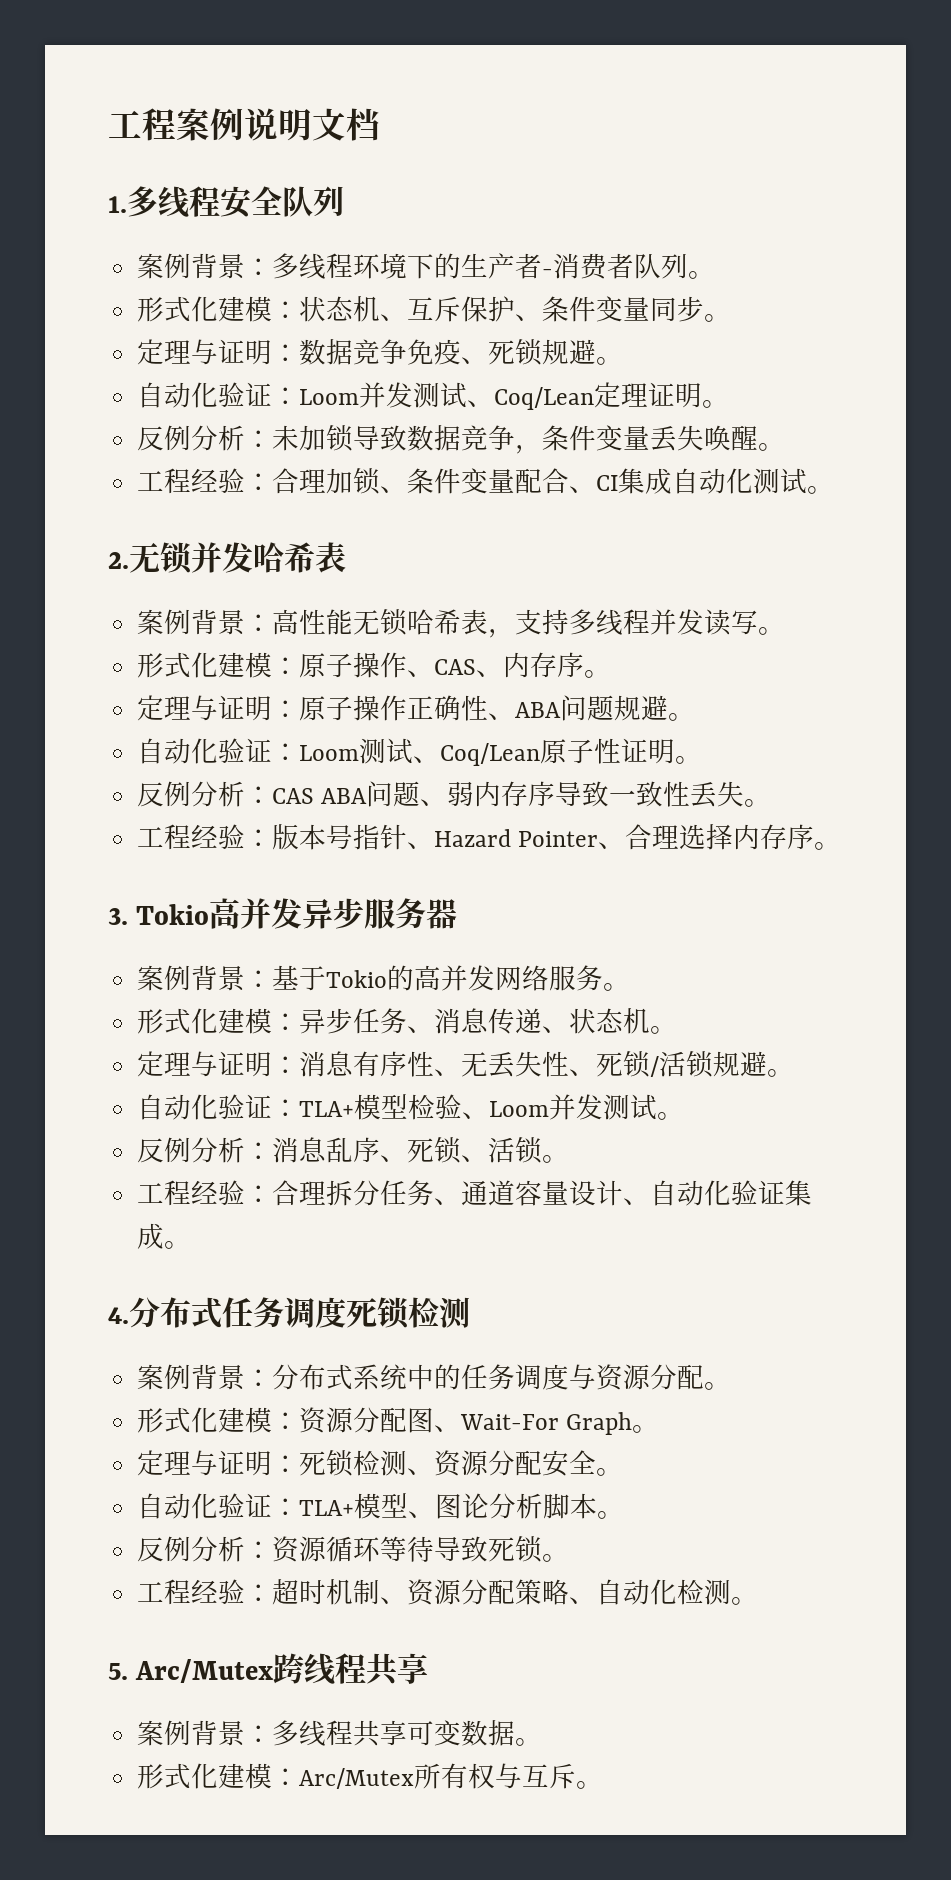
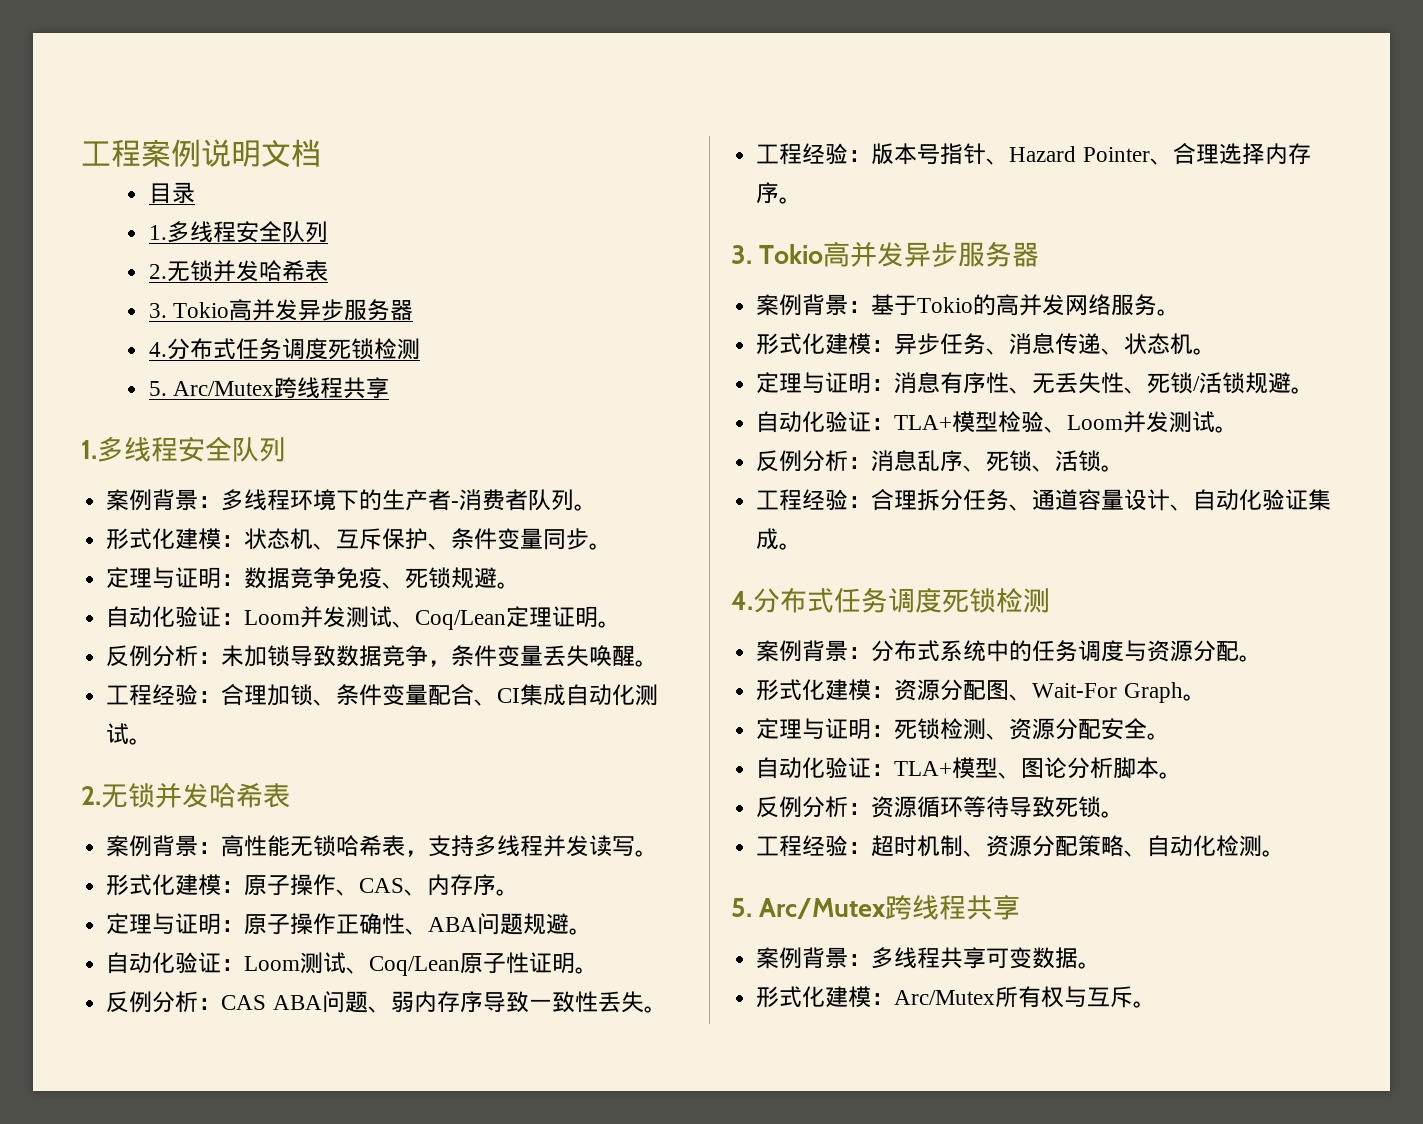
(380, 124) none -> [148,182,195,204] [148,221,328,243] [148,260,328,282] [148,299,414,321] [148,338,420,360] [148,377,390,399] // 目录 // 1.多线程安全队列 // 2.无锁并发哈希表 // 3. Tokio高并发异步服务器 // 4.分布式任务调度死锁检测 // 5. Arc/Mutex跨线程共享

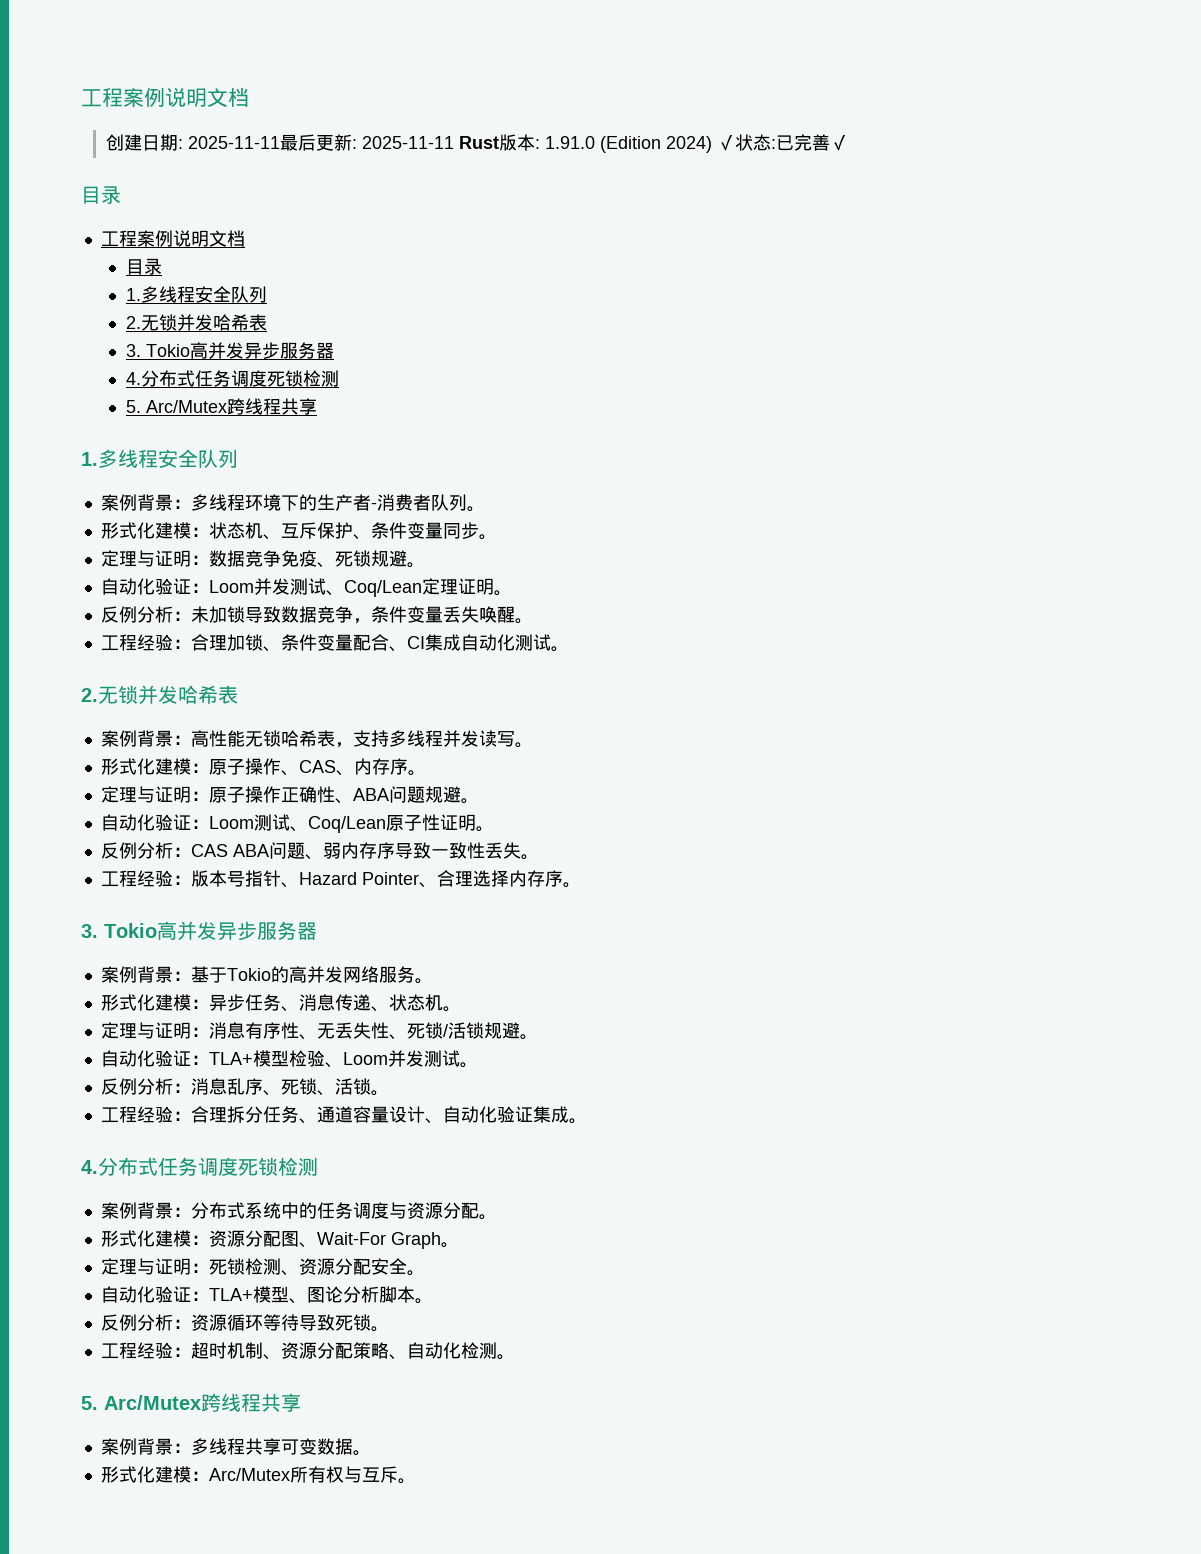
[81,139,321,167] 工程案例说明文档 -> [81,87,249,108] [105,134,848,153] [81,186,121,204] [100,230,245,247] 工程案例说明文档 // 创建日期: 2025-11-11最后更新: 2025-11-11 Rust版本: 1.91.0 (Edition 2024) ✓状态:已完善✓ // 目录 // 工程案例说明文档

